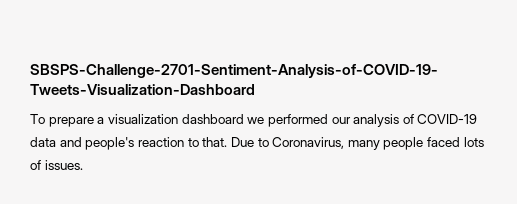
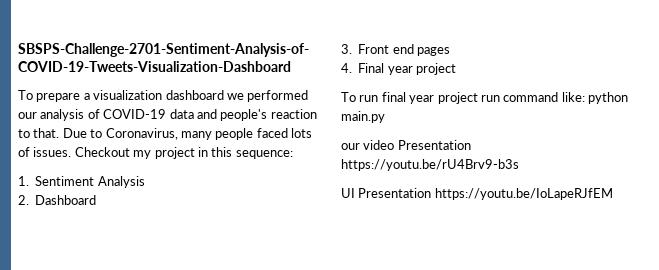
(83, 165) none -> [74,147,293,159] [18,176,145,188] [18,195,97,205] [341,44,450,56] [341,63,456,75] [341,92,628,104] [341,111,385,123] [341,140,471,150] [341,159,519,171] [341,188,613,200] Checkout my project in this sequence: // 1. Sentiment Analysis // 2. Dashboard // 3. Front end pages // 4. Final year project // To run final year project run command like: python main.py // our video Presentation https://youtu.be/rU4Brv9-b3s // UI Presentation https://youtu.be/IoLapeRJfEM

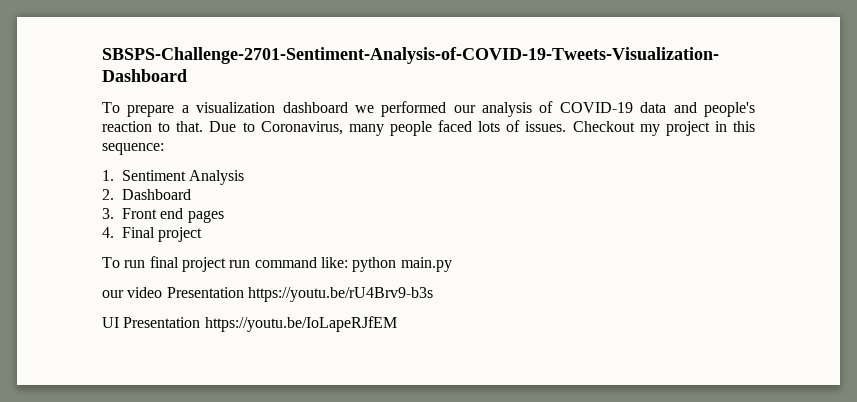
[387,66,413,75] year -> (155, 232) none
[409,95,435,104] year -> (179, 262) none

